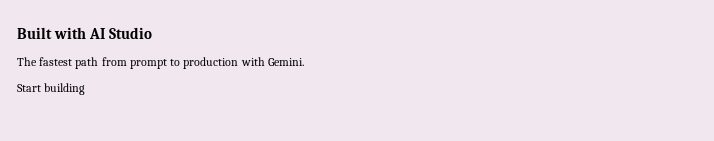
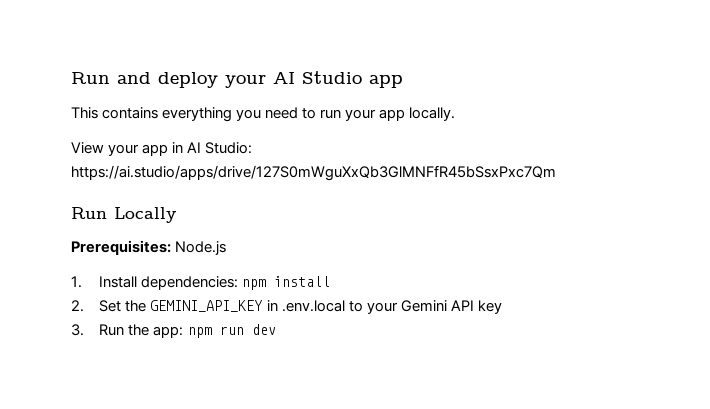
[17,27,153,39] [17,57,304,69] [17,83,86,95] Built with AI Studio // The fastest path from prompt to production with Gemini. // Start building -> [71,71,403,88] [71,107,456,122] [71,142,253,156] [71,165,556,181] [71,207,176,223] [71,240,227,255] [71,276,331,290] [71,300,502,314] [71,324,276,338] Run and deploy your AI Studio app // This contains everything you need to run your app locally. // View your app in AI Studio: https://ai.studio/apps/drive/127S0mWguXxQb3GlMNFfR45bSsxPxc7Qm // Run Locally // Prerequisites: Node.js // 1. Install dependencies: npm install // 2. Set the GEMINI_API_KEY in .env.local to your Gemini API key // 3. Run the app: npm run dev

